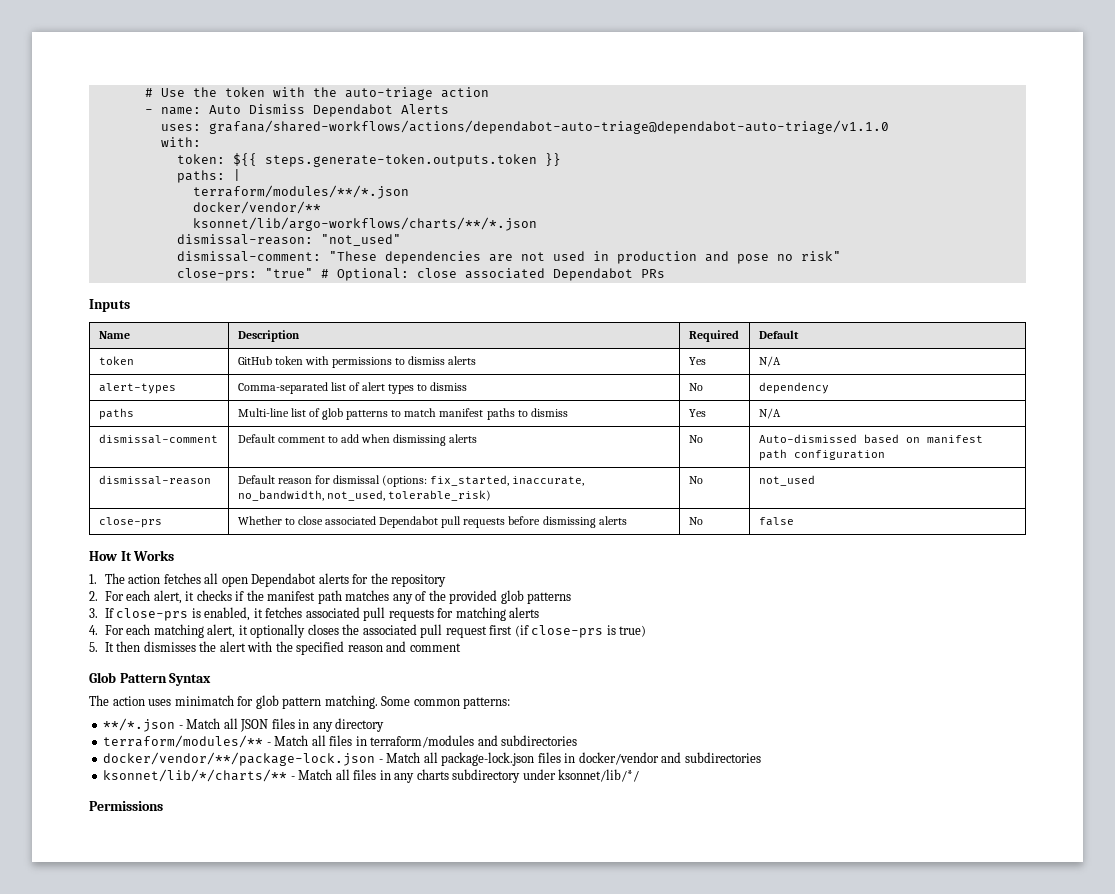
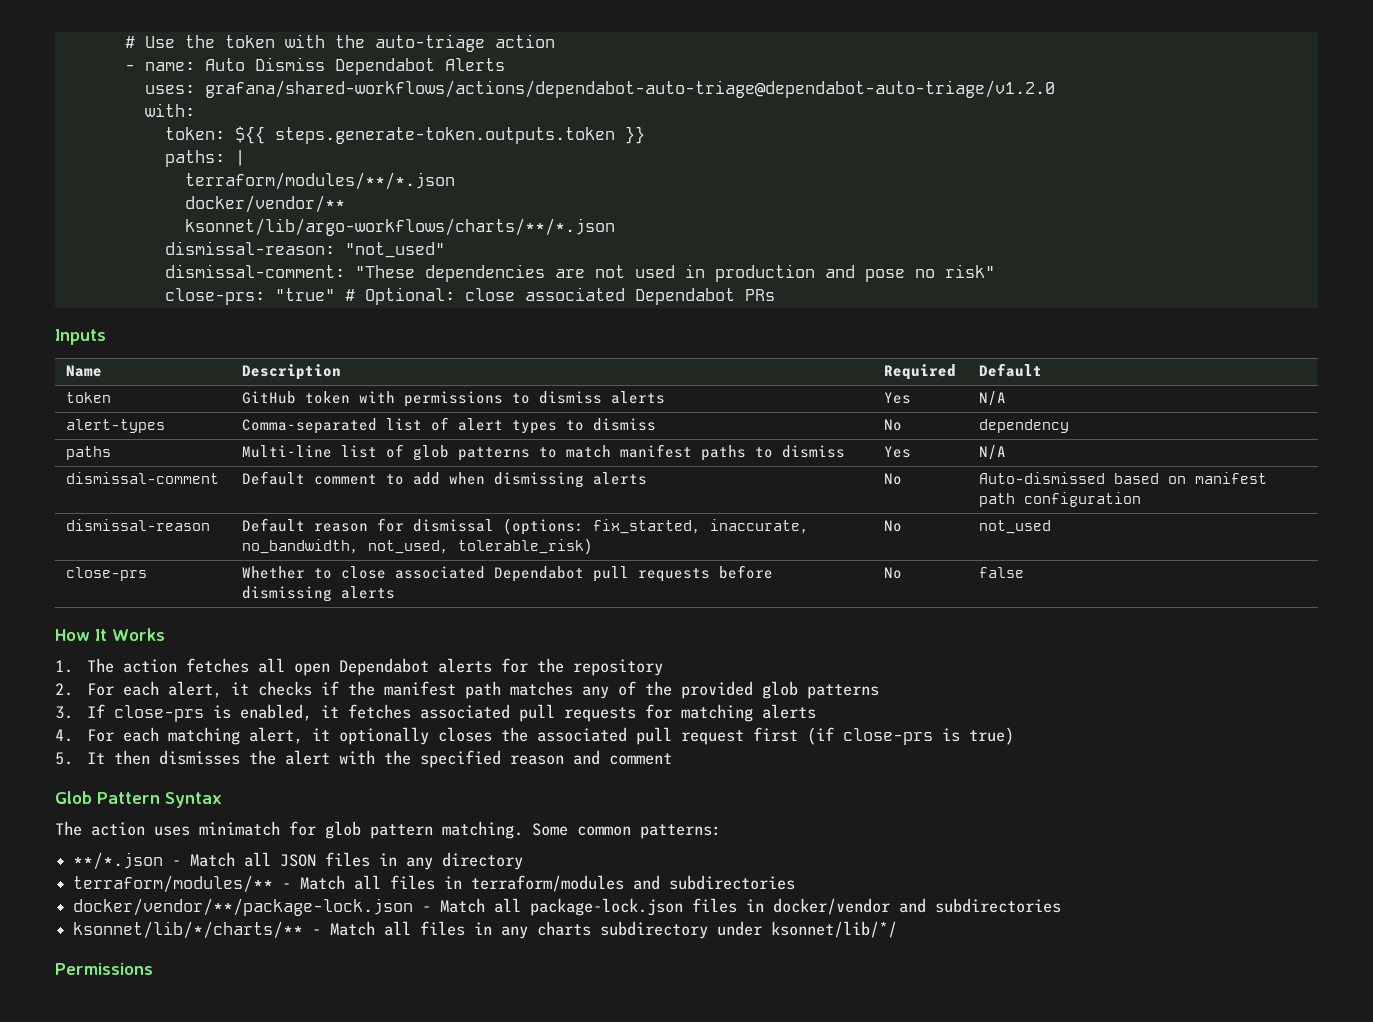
[208,120,889,134] grafana/shared-workflows/actions/dependabot-auto-triage@dependabot-auto-triage/v1.1.0 -> [204,80,1055,98] grafana/shared-workflows/actions/dependabot-auto-triage@dependabot-auto-triage/v1.2.0

